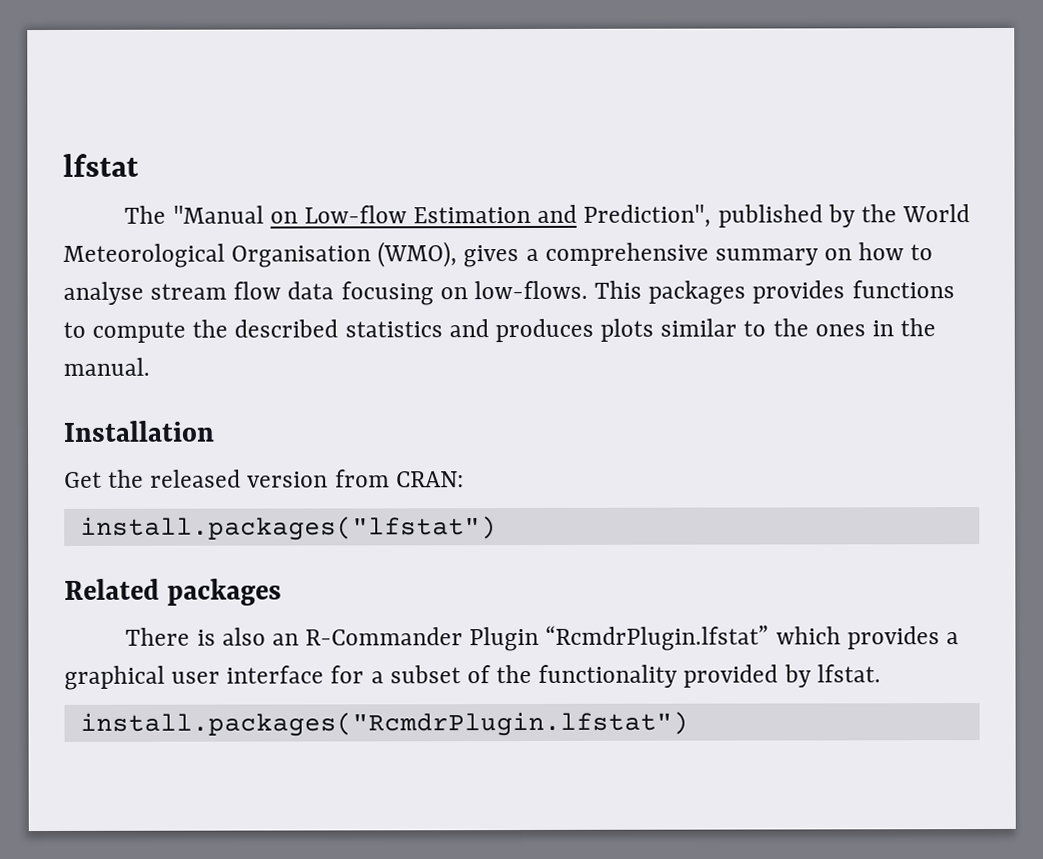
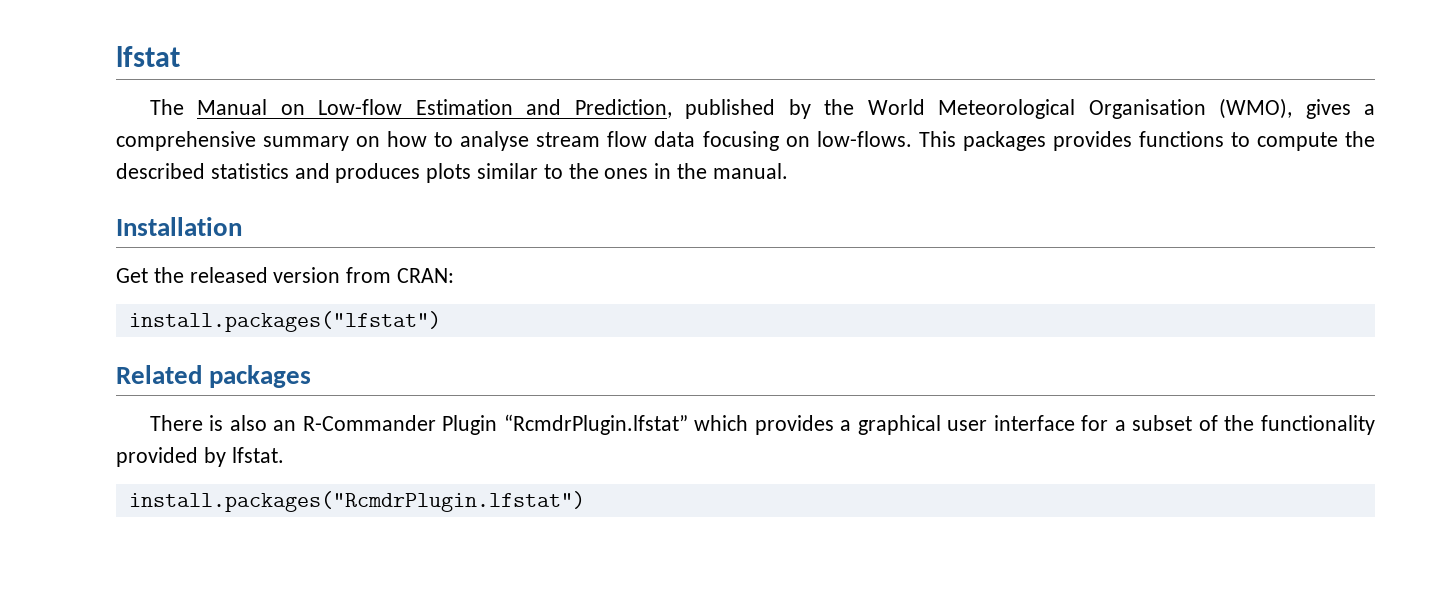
[172,205,264,224] "Manual -> [197,99,268,115] Manual
[583,204,712,228] Prediction", -> [574,99,672,118] Prediction,

